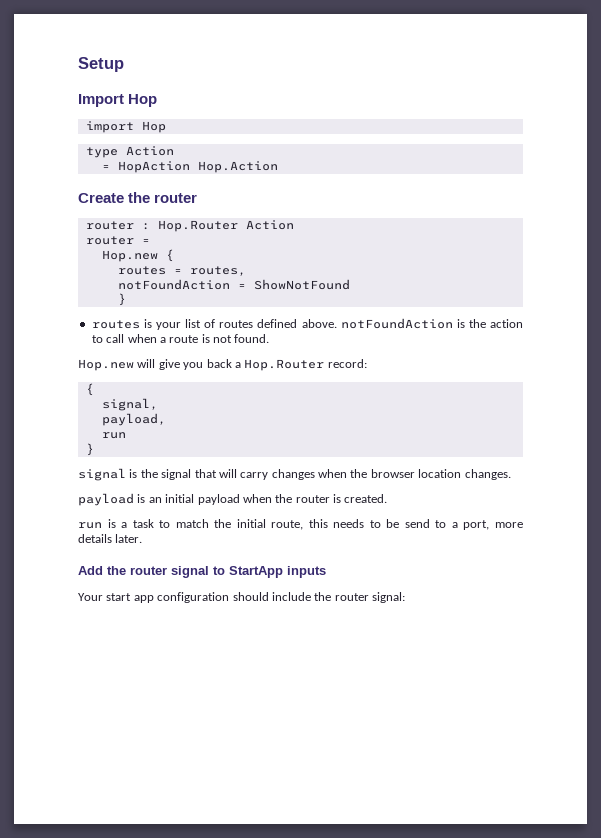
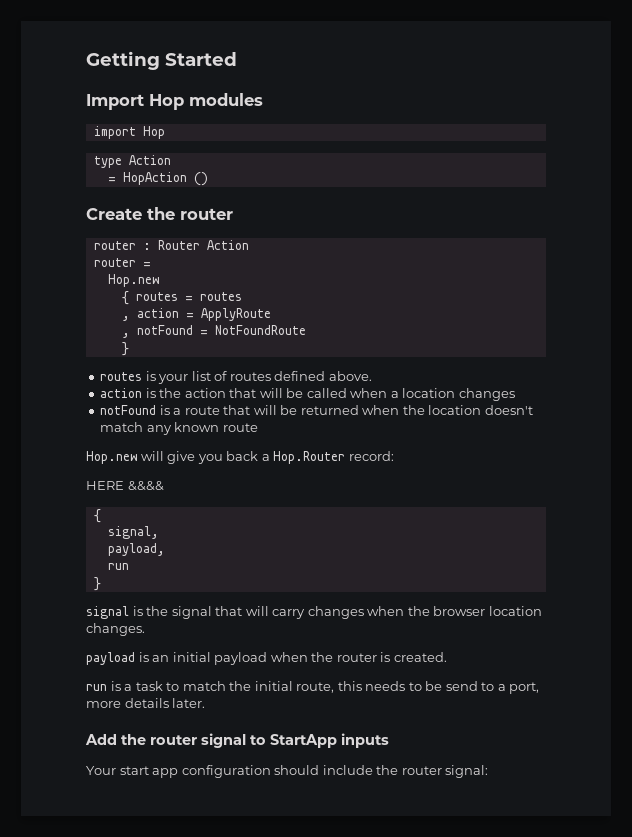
[78,57,124,72] Setup -> [86,51,237,70] Getting Started
(158, 100) none -> [189,93,263,106] modules
[197,161,278,173] Hop.Action -> [193,172,208,186] ()
[157,220,238,232] Hop.Router -> [157,240,200,250] Router
[165,249,174,262] { // -> [121,291,129,305] // {
[189,266,246,276] [117,279,350,290] routes, // notFoundAction = ShowNotFound -> [199,292,242,301] [121,308,271,321] [121,325,306,338] routes // , action = ApplyRoute // , notFound = NotFoundRoute
[340,318,453,329] notFoundAction -> [100,388,143,398] // action
[91,334,270,343] to call when a route is not found. -> [229,388,515,401] [100,405,533,415] [100,422,258,435] that will be called when a location changes // notFound is a route that will be returned when the location doesn't match any known route
(367, 363) none -> [86,481,164,491] // HERE &&&&

